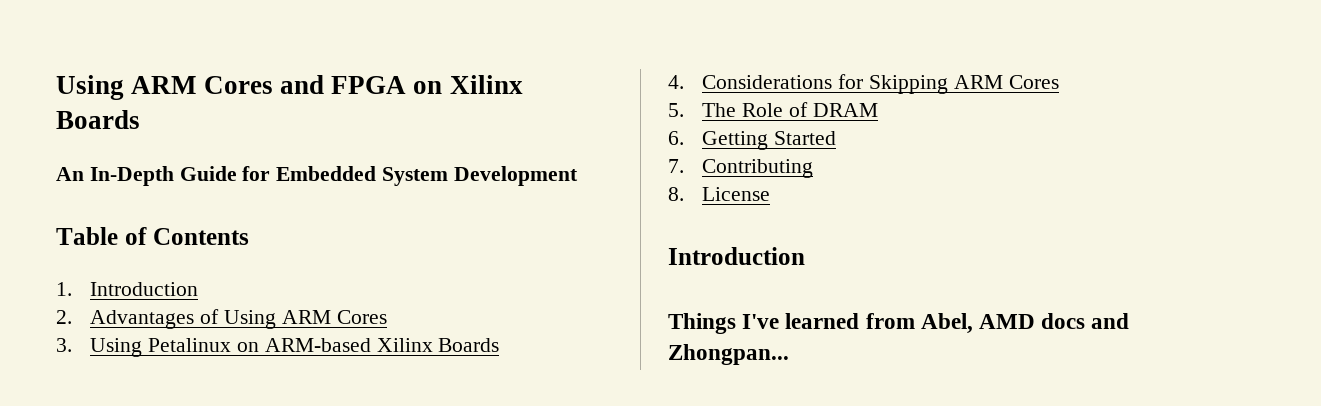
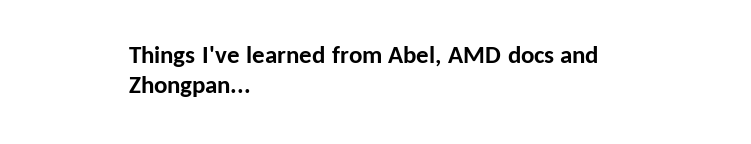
[56,75,523,100] [56,110,140,129] [56,166,578,186] [56,227,249,245] [56,282,199,296] [56,309,387,329] [56,338,500,357] [668,74,1059,94] [668,102,878,117] [668,131,837,150] [668,159,814,178] [668,187,771,201] [668,247,805,265] Using ARM Cores and FPGA on Xilinx Boards // An In-Depth Guide for Embedded System Development // Table of Contents // 1. Introduction // 2. Advantages of Using ARM Cores // 3. Using Petalinux on ARM-based Xilinx Boards // 4. Considerations for Skipping ARM Cores // 5. The Role of DRAM // 6. Getting Started // 7. Contributing // 8. License // Introduction // -> (129, 56) none

